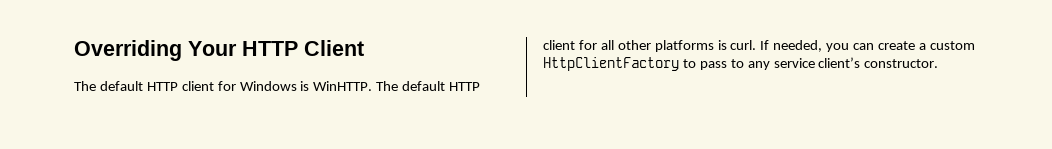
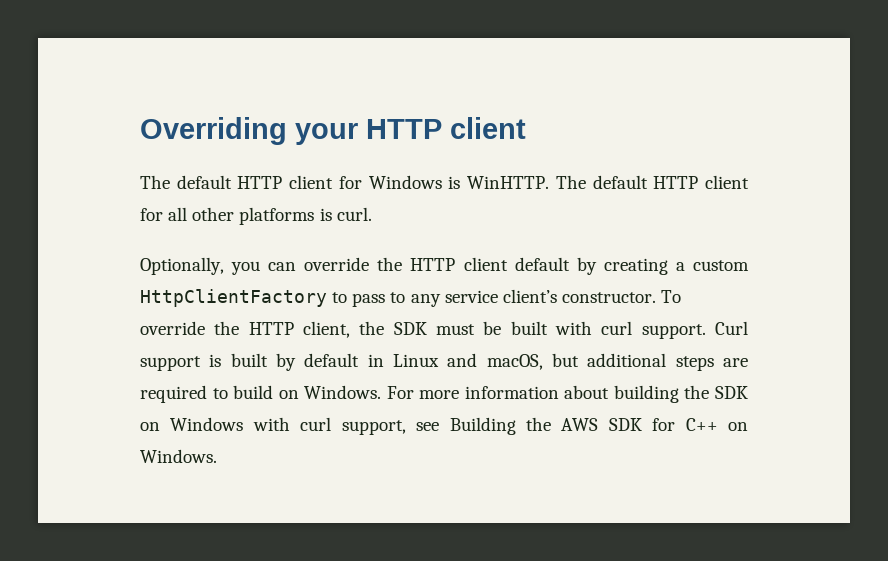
[188,40,364,56] Your HTTP Client -> [295,117,526,145] your HTTP client
[760,40,916,52] If needed, you can create -> [140,257,668,275] // Optionally, you can override the HTTP client default by creating
(939, 63) none -> [661,290,682,303] [140,321,748,339] [140,353,748,371] [140,385,748,403] [140,417,748,435] [140,449,217,463] To override the HTTP client, the SDK must be built with curl support. Curl support is built by default in Linux and macOS, but additional steps are required to build on Windows. For more information about building the SDK on Windows with curl support, see Building the AWS SDK for C++ on Windows.

